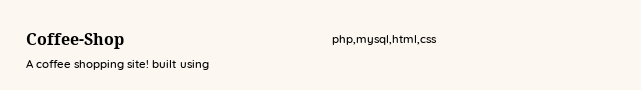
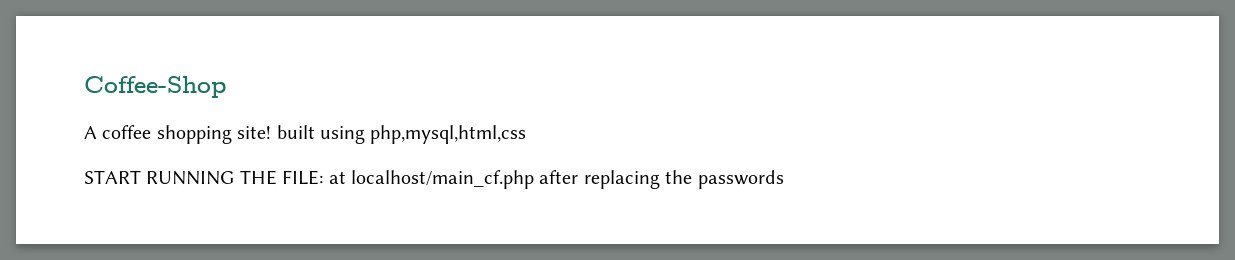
(437, 40) none -> [84,170,784,189] // START RUNNING THE FILE: at localhost/main_cf.php after replacing the passwords

